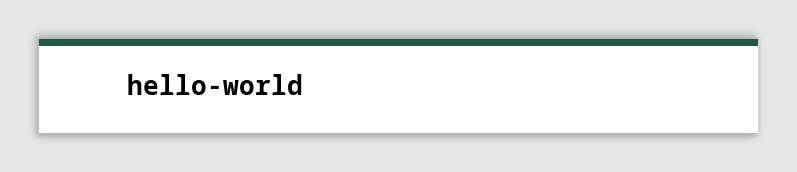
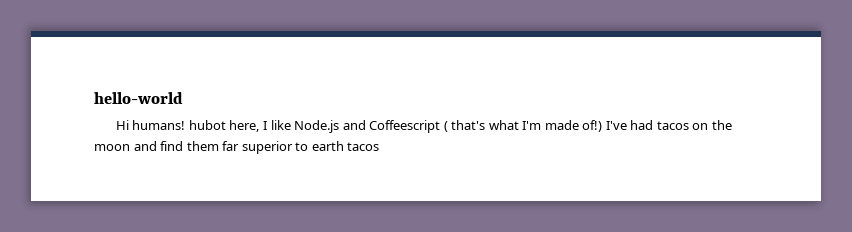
(303, 84) none -> [115,120,732,133] [94,141,380,154] // Hi humans! hubot here, I like Node.js and Coffeescript ( that's what I'm made of!) I've had tacos on the moon and find them far superior to earth tacos

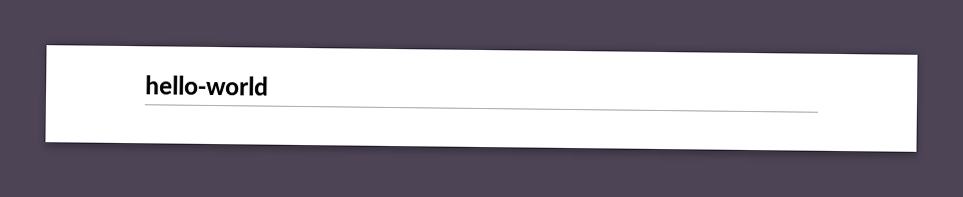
[115,120,732,133] [94,141,380,154] // Hi humans! hubot here, I like Node.js and Coffeescript ( that's what I'm made of!) I've had tacos on the moon and find them far superior to earth tacos -> (269, 85) none

